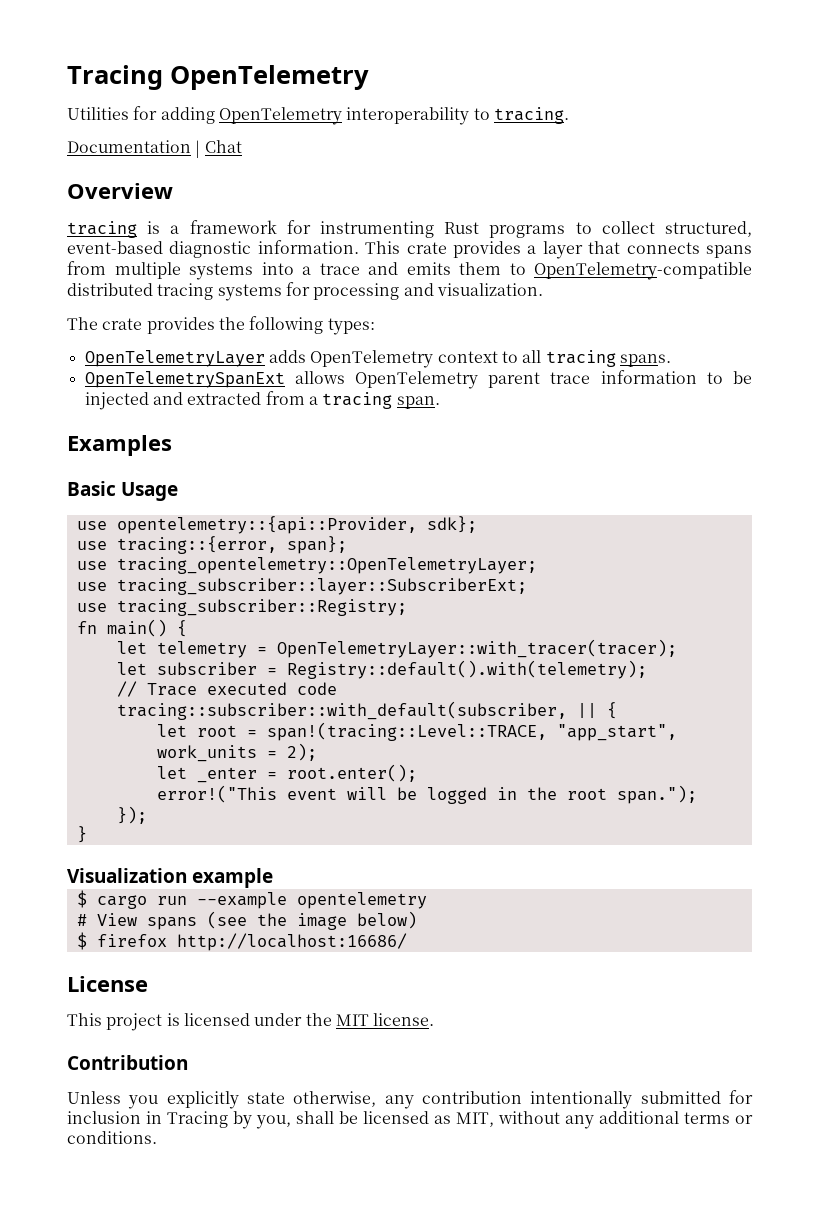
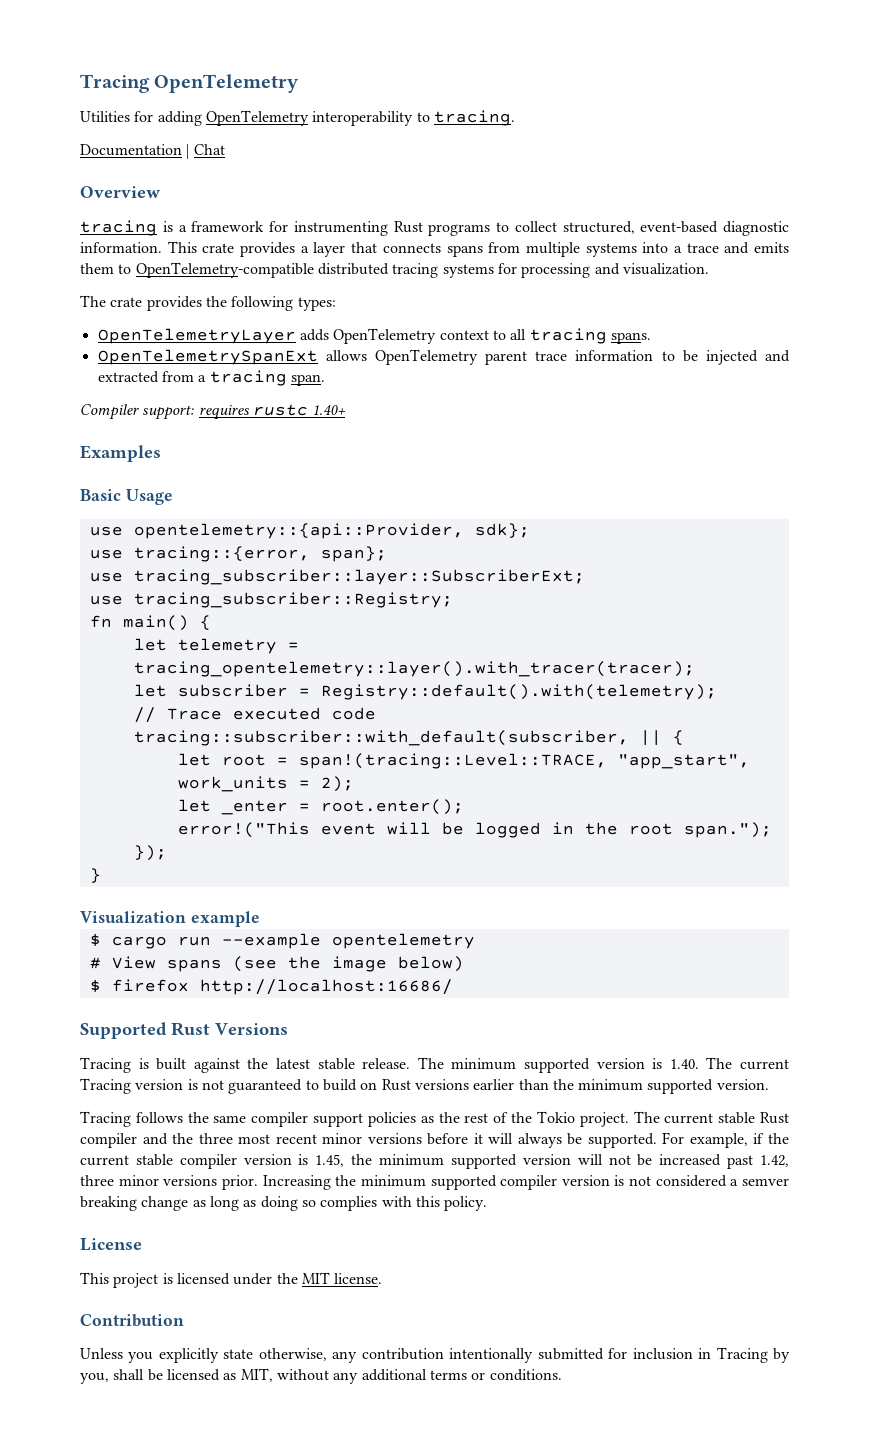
(440, 402) none -> [80,404,347,420] // Compiler support: requires rustc 1.40+
[76,557,537,574] // use tracing_opentelemetry::OpenTelemetryLayer; -> (387, 554) none
[276,639,677,658] OpenTelemetryLayer::with_tracer(tracer); -> [133,661,695,677] tracing_opentelemetry::layer().with_tracer(tracer);
(407, 942) none -> [80,1022,288,1039] [80,1057,790,1073] [80,1078,769,1094] [80,1111,789,1127] [80,1132,789,1148] [80,1154,790,1169] [80,1175,789,1190] [80,1196,488,1211] // Supported Rust Versions // Tracing is built against the latest stable release. The minimum supported version is 1.40. The current Tracing version is not guaranteed to build on Rust versions earlier than the minimum supported version. // Tracing follows the same compiler support policies as the rest of the Tokio project. The current stable Rust compiler and the three most recent minor versions before it will always be supported. For example, if the current stable compiler version is 1.45, the minimum supported version will not be increased past 1.42, three minor versions prior. Increasing the minimum supported compiler version is not considered a semver breaking change as long as doing so complies with this policy.

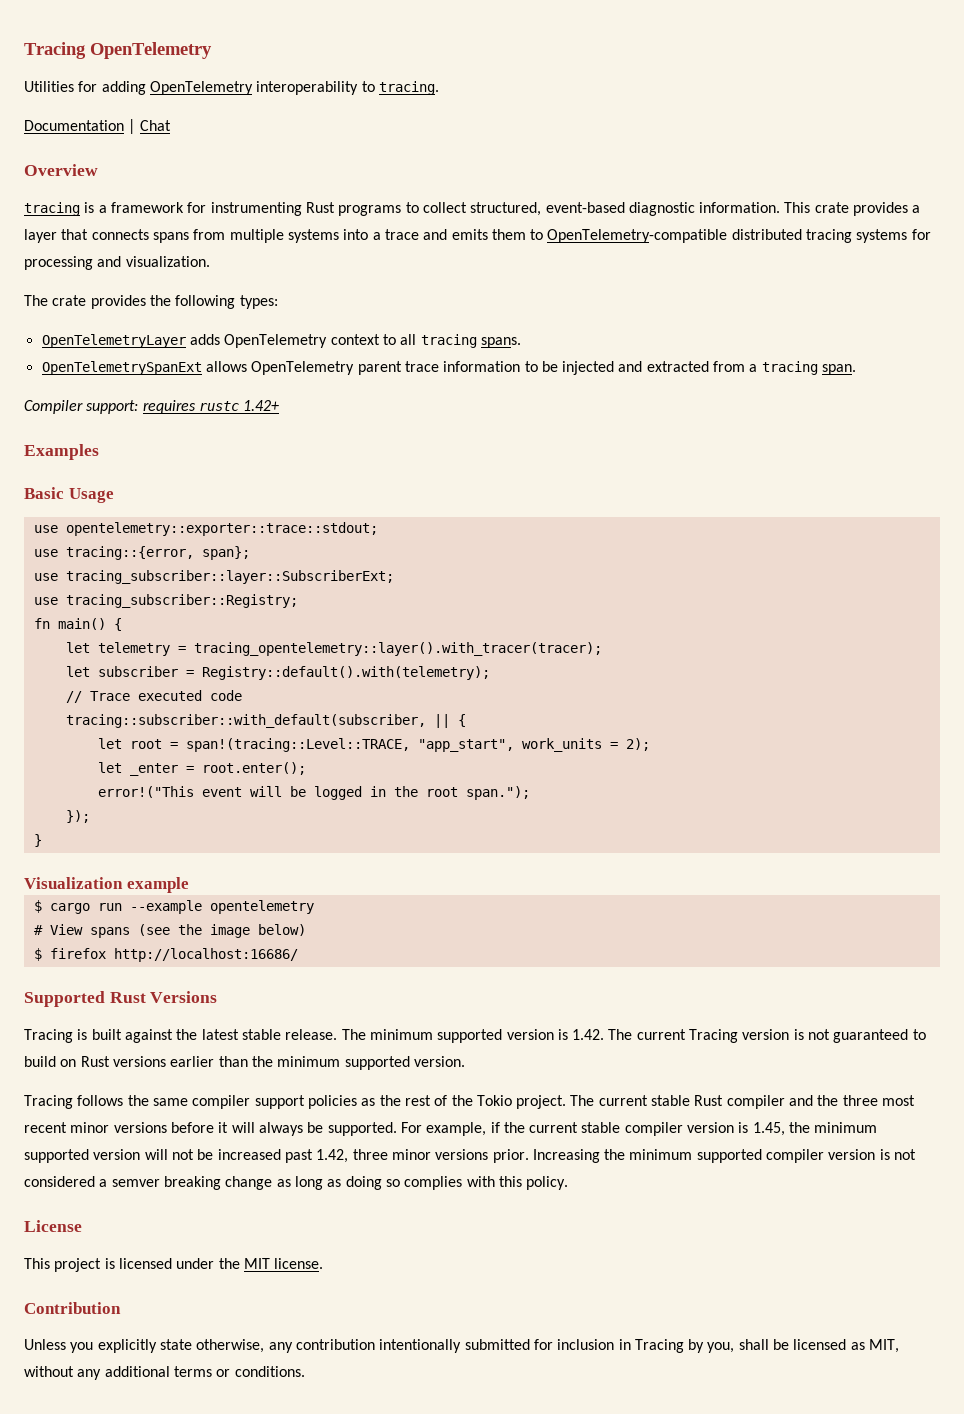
[312,405,347,415] 1.40+ -> [243,400,280,411] 1.42+
[133,523,530,539] opentelemetry::{api::Provider, sdk}; -> [65,522,378,536] opentelemetry::exporter::trace::stdout;
[669,1059,699,1069] 1.40. -> [572,1029,605,1040] 1.42.

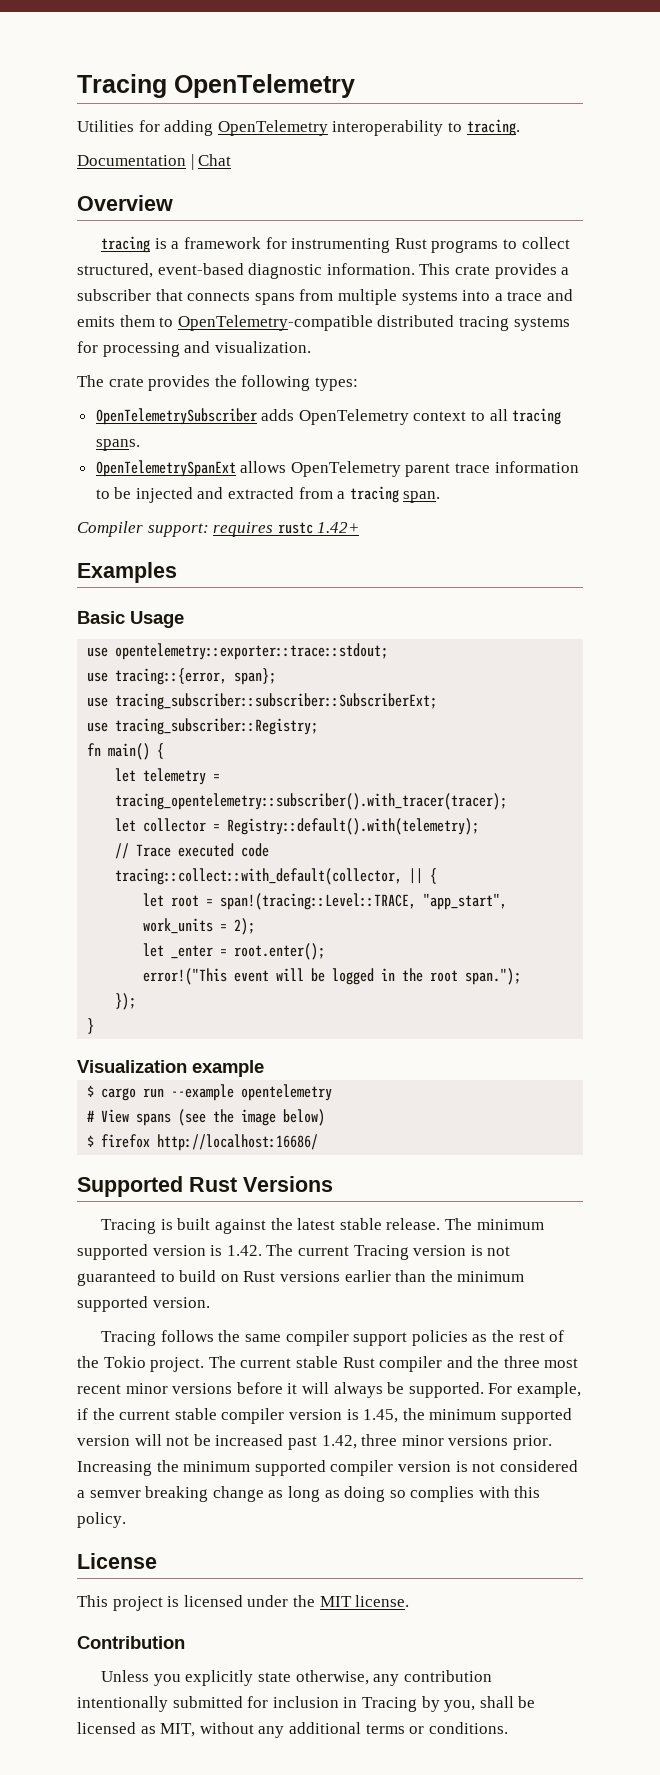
[24,229,57,243] layer -> [77,289,151,301] subscriber
[41,334,186,348] OpenTelemetryLayer -> [95,408,257,425] OpenTelemetrySubscriber
[65,570,394,584] tracing_subscriber::layer::SubscriberExt; -> [115,693,438,710] tracing_subscriber::subscriber::SubscriberExt;
[193,642,602,656] [65,666,178,677] tracing_opentelemetry::layer().with_tracer(tracer); // let subscriber -> [115,793,508,810] [115,818,207,832] tracing_opentelemetry::subscriber().with_tracer(tracer); // let collector
[65,714,426,728] tracing::subscriber::with_default(subscriber, -> [115,868,403,885] tracing::collect::with_default(collector,

